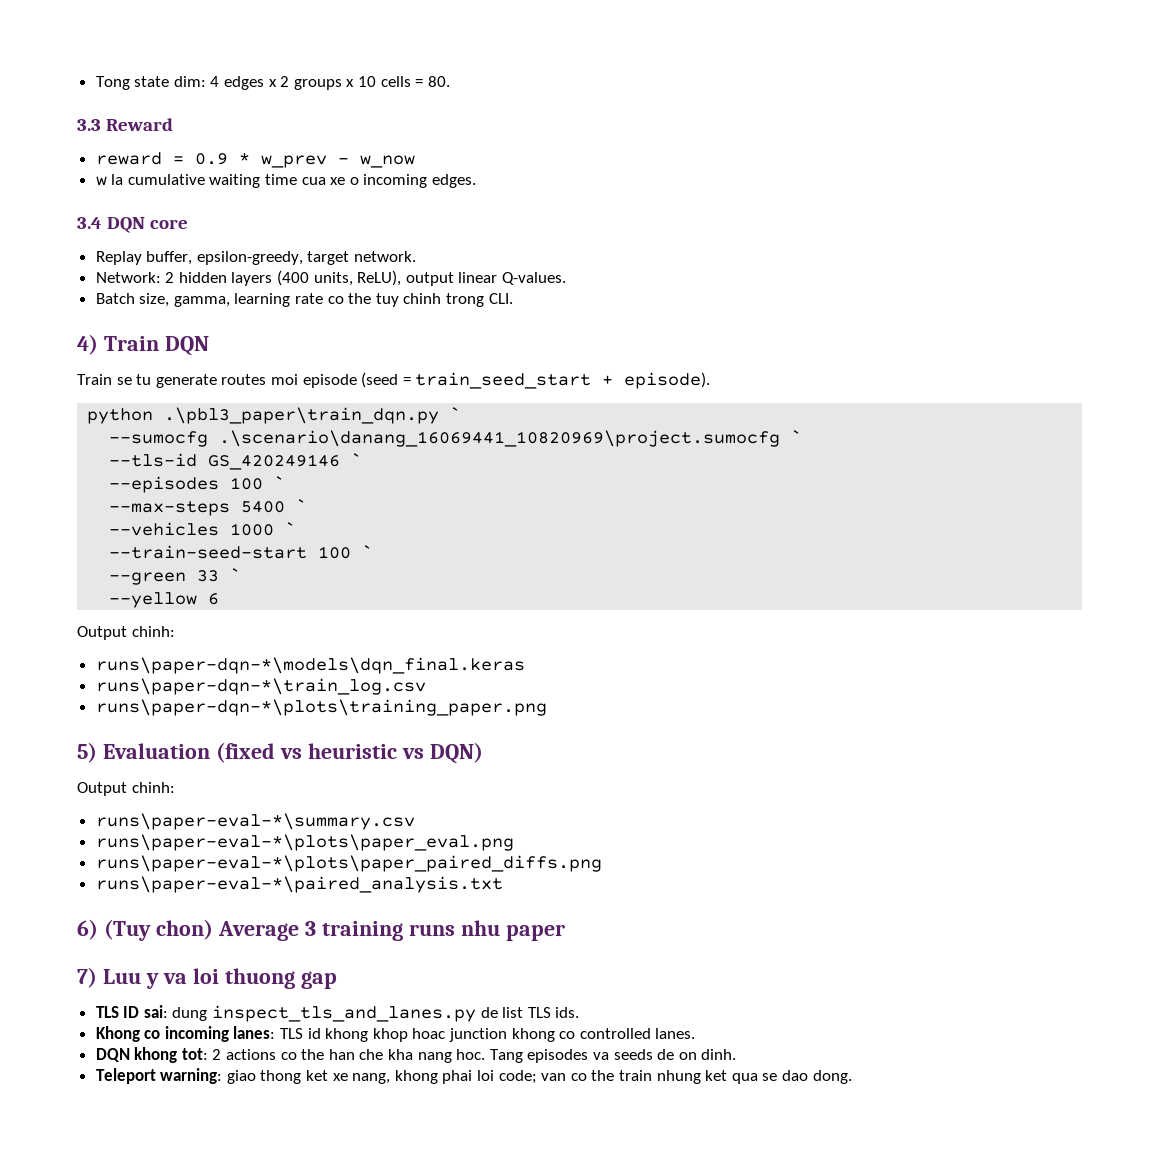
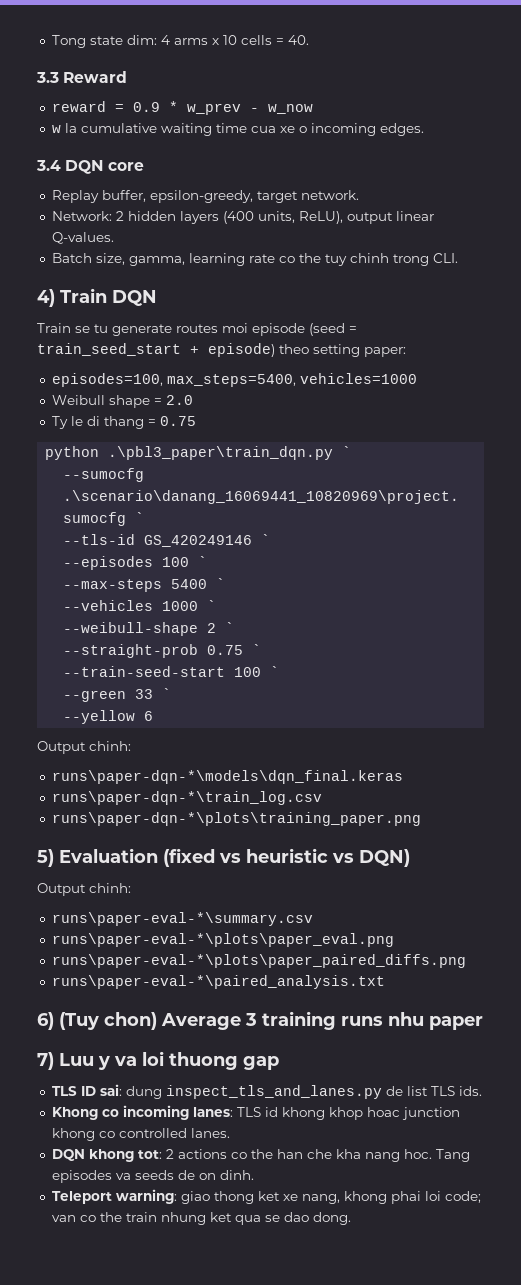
[224,76,342,90] edges x 2 groups -> [173,38,208,45] arms
[427,76,450,87] 80. -> [287,35,309,45] 40.
[624,372,711,389] episode). -> [208,343,406,357] [51,373,417,387] [51,395,193,408] [51,416,196,429] episode) theo setting paper: // episodes=100, max_steps=5400, vehicles=1000 // Weibull shape = 2.0 // Ty le di thang = 0.75
(297, 528) none -> [63,622,235,636] [63,644,262,658] // --weibull-shape 2 ` // --straight-prob 0.75 `

